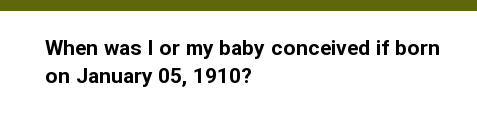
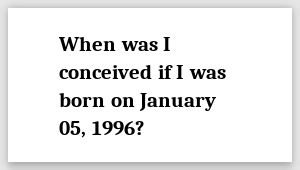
[159,40,390,59] or my baby conceived if -> [59,64,227,79] conceived if I was
[193,68,253,83] 1910? -> [91,121,144,136] 1996?

